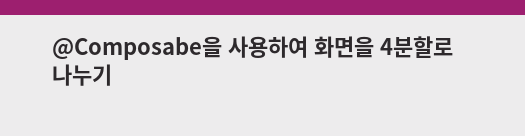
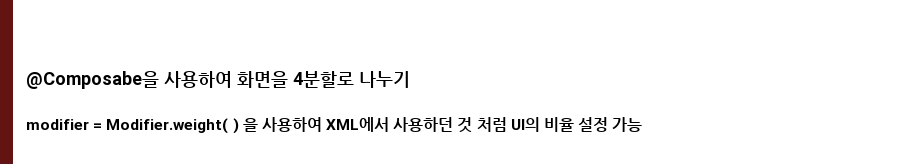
(112, 75) none -> [26,117,643,134] // modifier = Modifier.weight( ) 을 사용하여 XML에서 사용하던 것 처럼 UI의 비율 설정 가능

